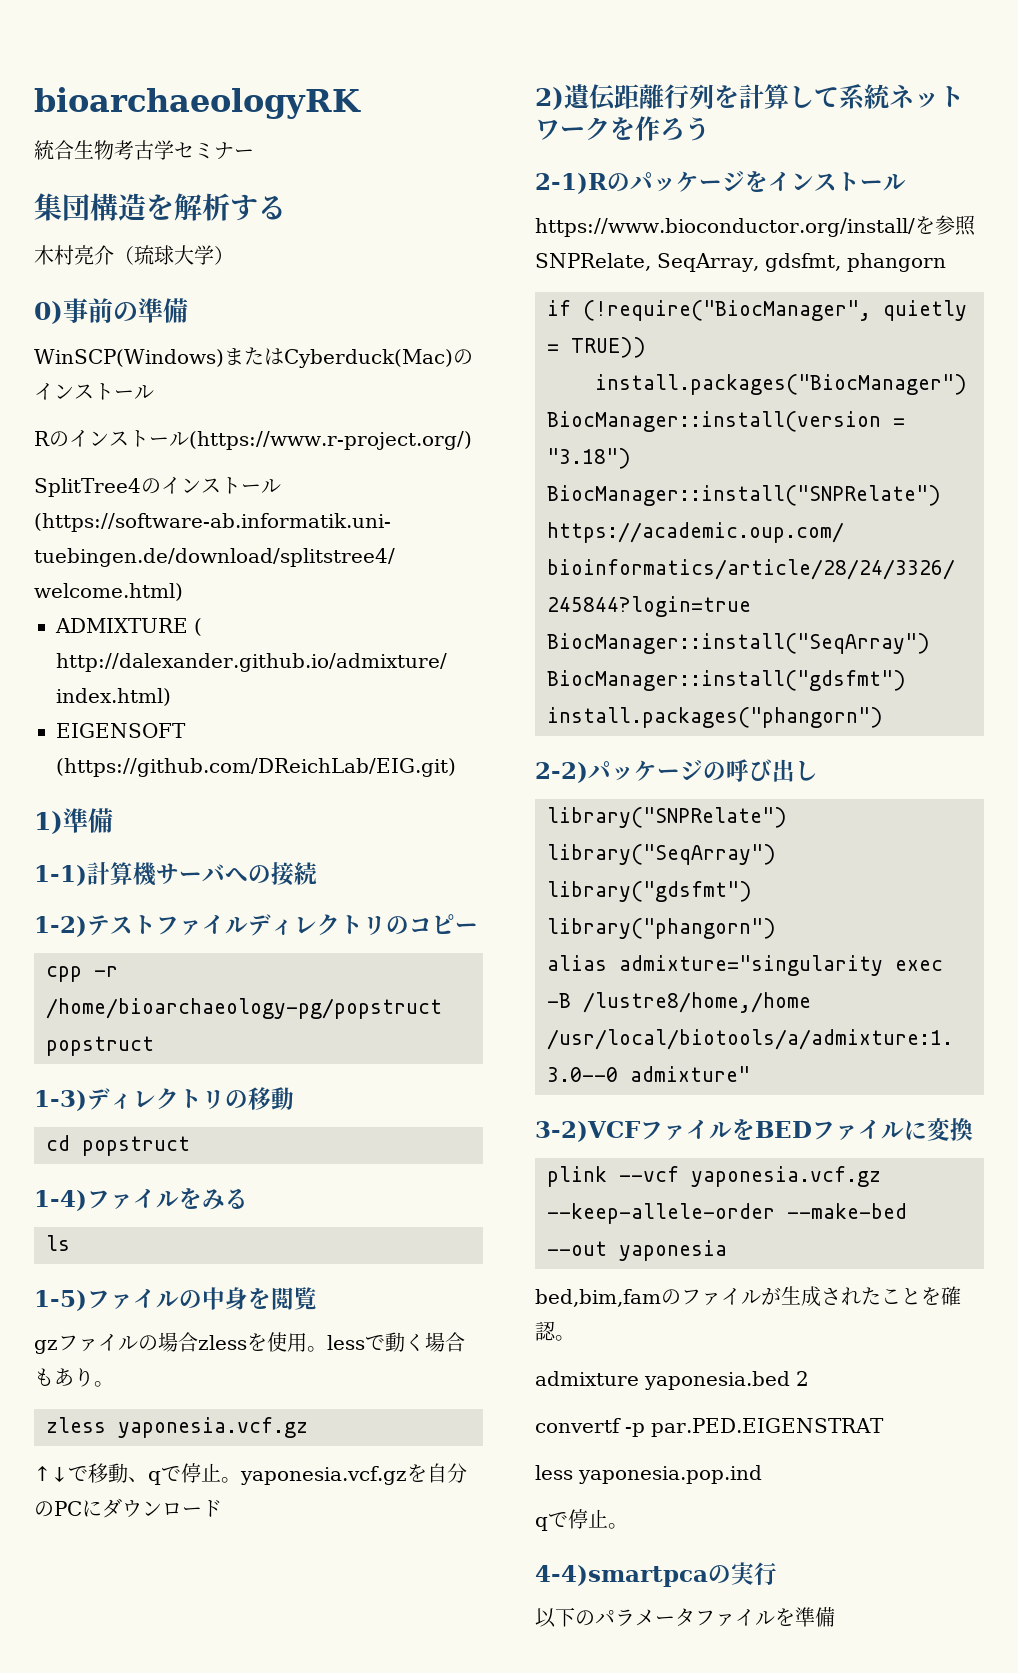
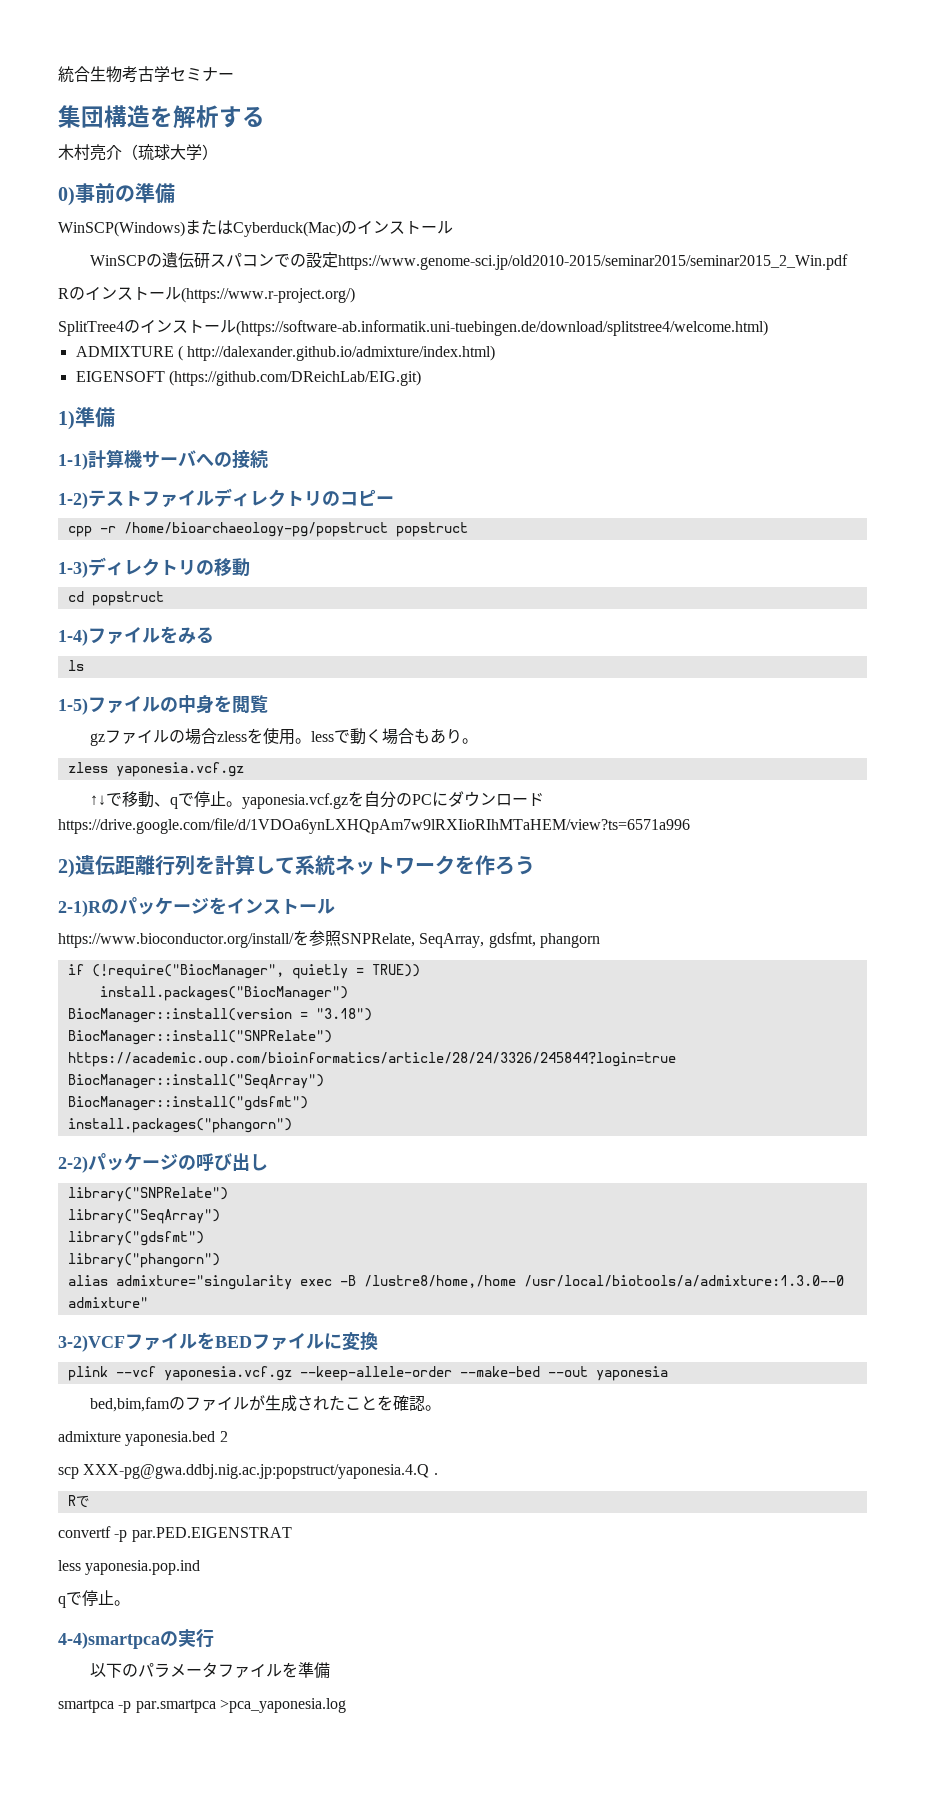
[34,87,361,119] bioarchaeologyRK // -> (58, 74) none
(154, 392) none -> [90,252,849,270] // WinSCPの遺伝研スパコンでの設定https://www.genome-sci.jp/old2010-2015/seminar2015/seminar2015_2_Win.pdf
(222, 1508) none -> [58,818,690,834] https://drive.google.com/file/d/1VDOa6ynLXHQpAm7w9lRXIioRIhMTaHEM/view?ts=6571a996
(809, 1378) none -> [58,1464,438,1479] [67,1495,90,1508] // scp XXX-pg@gwa.ddbj.nig.ac.jp:popstruct/yaponesia.4.Q . // Rで
(835, 1617) none -> [58,1698,346,1713] // smartpca -p par.smartpca >pca_yaponesia.log

